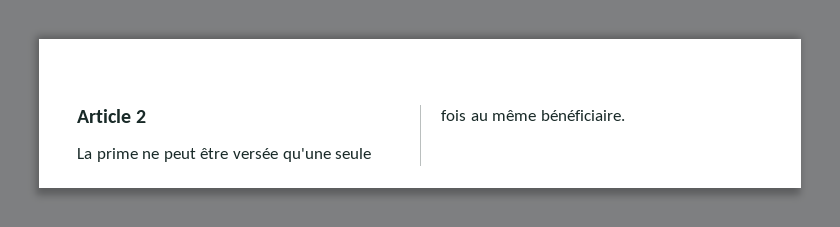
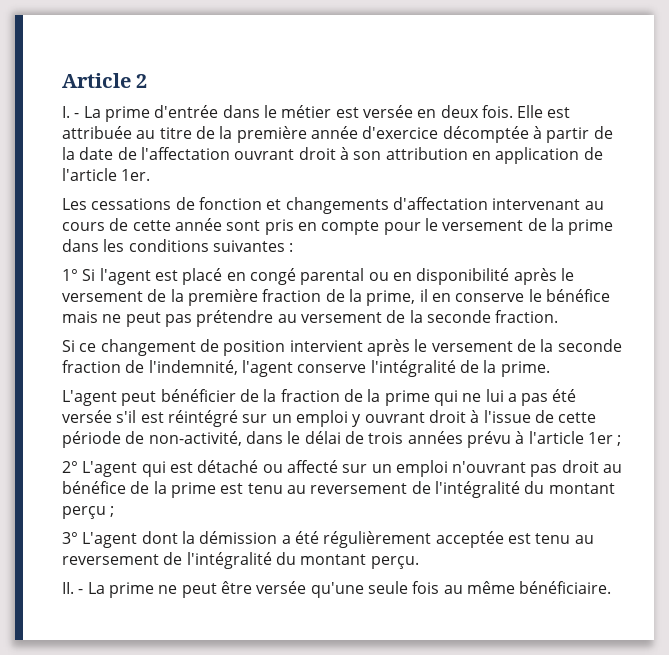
(147, 116) none -> [62,105,571,122] [62,126,613,143] [62,147,603,164] [62,168,151,181] [62,197,604,214] [62,218,614,235] [62,239,294,252] [62,268,574,285] [62,289,610,306] [62,310,559,327] [62,339,622,356] [62,360,550,377] [62,389,577,406] [62,410,597,427] [62,431,622,448] [62,460,623,477] [62,481,615,498] [62,506,115,519] [62,531,594,548] [62,552,419,569] [62,582,84,594] I. - La prime d'entrée dans le métier est versée en deux fois. Elle est attribuée au titre de la première année d'exercice décomptée à partir de la date de l'affectation ouvrant droit à son attribution en application de l'article 1er. // Les cessations de fonction et changements d'affectation intervenant au cours de cette année sont pris en compte pour le versement de la prime dans les conditions suivantes : // 1° Si l'agent est placé en congé parental ou en disponibilité après le versement de la première fraction de la prime, il en conserve le bénéfice mais ne peut pas prétendre au versement de la seconde fraction. // Si ce changement de position intervient après le versement de la seconde fraction de l'indemnité, l'agent conserve l'intégralité de la prime. // L'agent peut bénéficier de la fraction de la prime qui ne lui a pas été versée s'il est réintégré sur un emploi y ouvrant droit à l'issue de cette période de non-activité, dans le délai de trois années prévu à l'article 1er ; // 2° L'agent qui est détaché ou affecté sur un emploi n'ouvrant pas droit au bénéfice de la prime est tenu au reversement de l'intégralité du montant perçu ; // 3° L'agent dont la démission a été régulièrement acceptée est tenu au reversement de l'intégralité du montant perçu. // II. -

